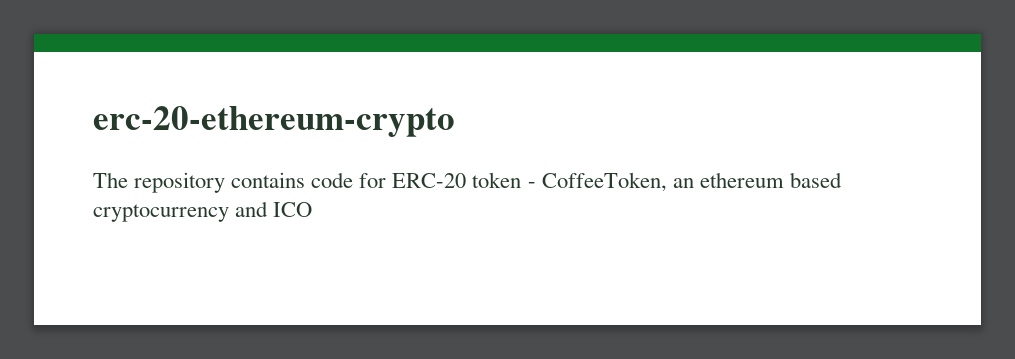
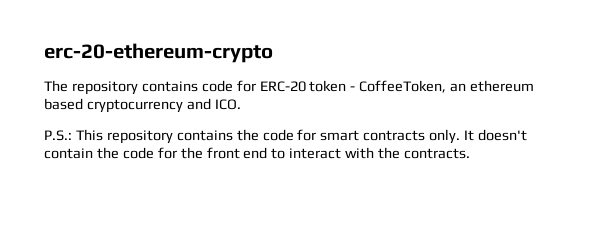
[273,202,313,217] ICO -> [214,99,241,110] [44,129,528,144] [44,147,471,159] ICO. // P.S.: This repository contains the code for smart contracts only. It doesn't contain the code for the front end to interact with the contracts.

